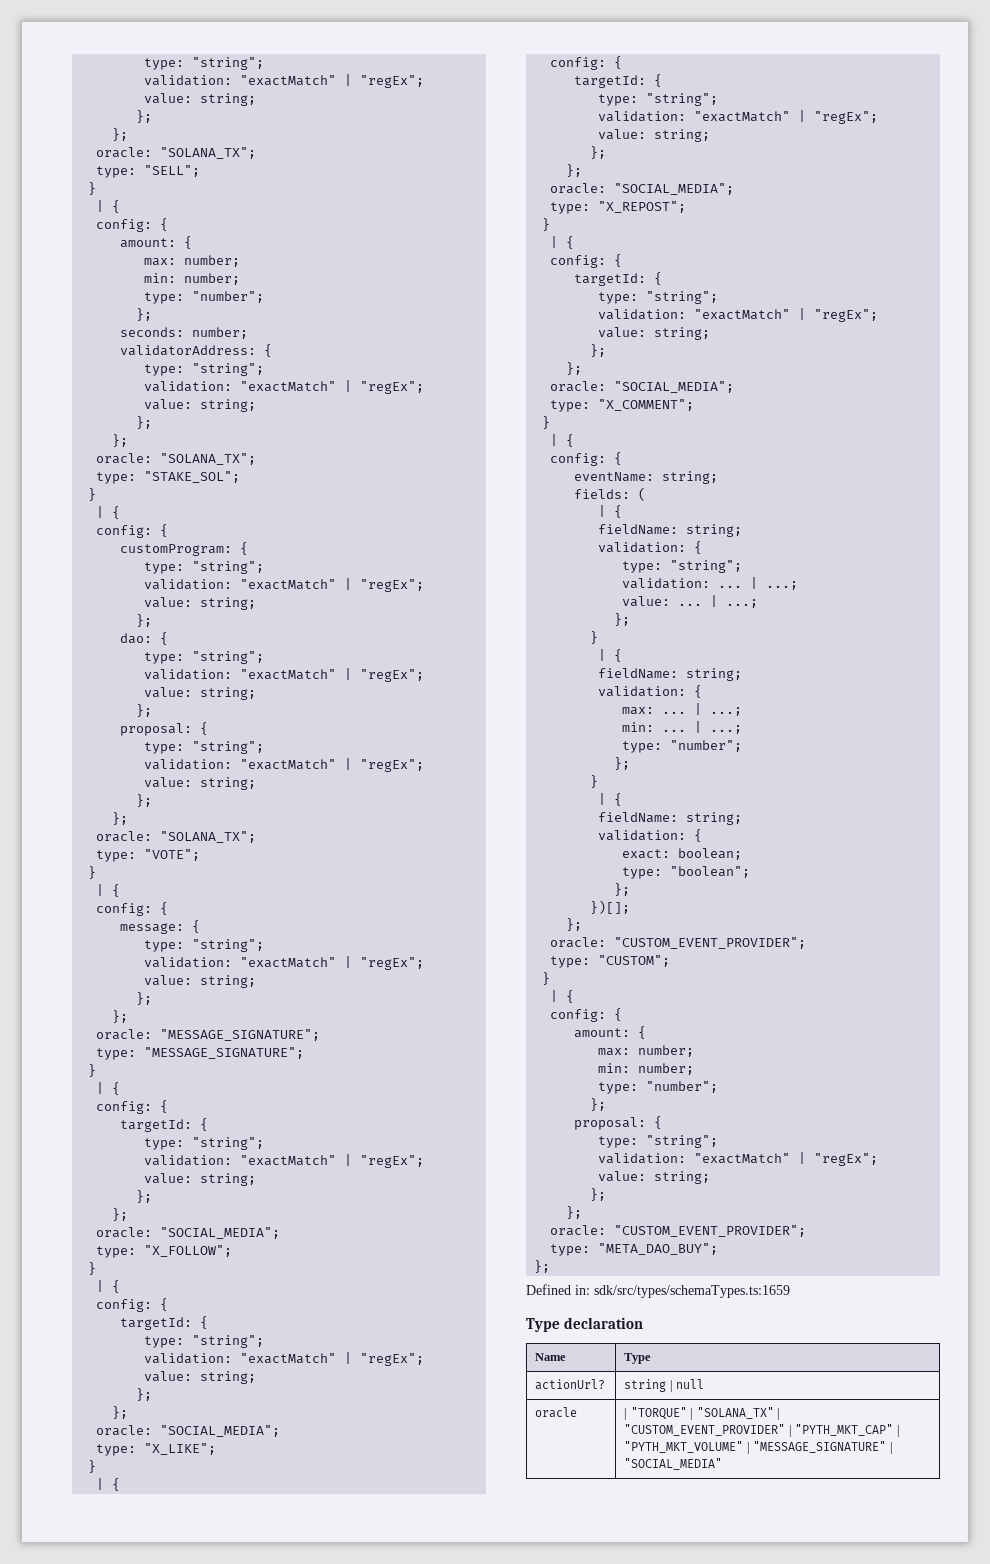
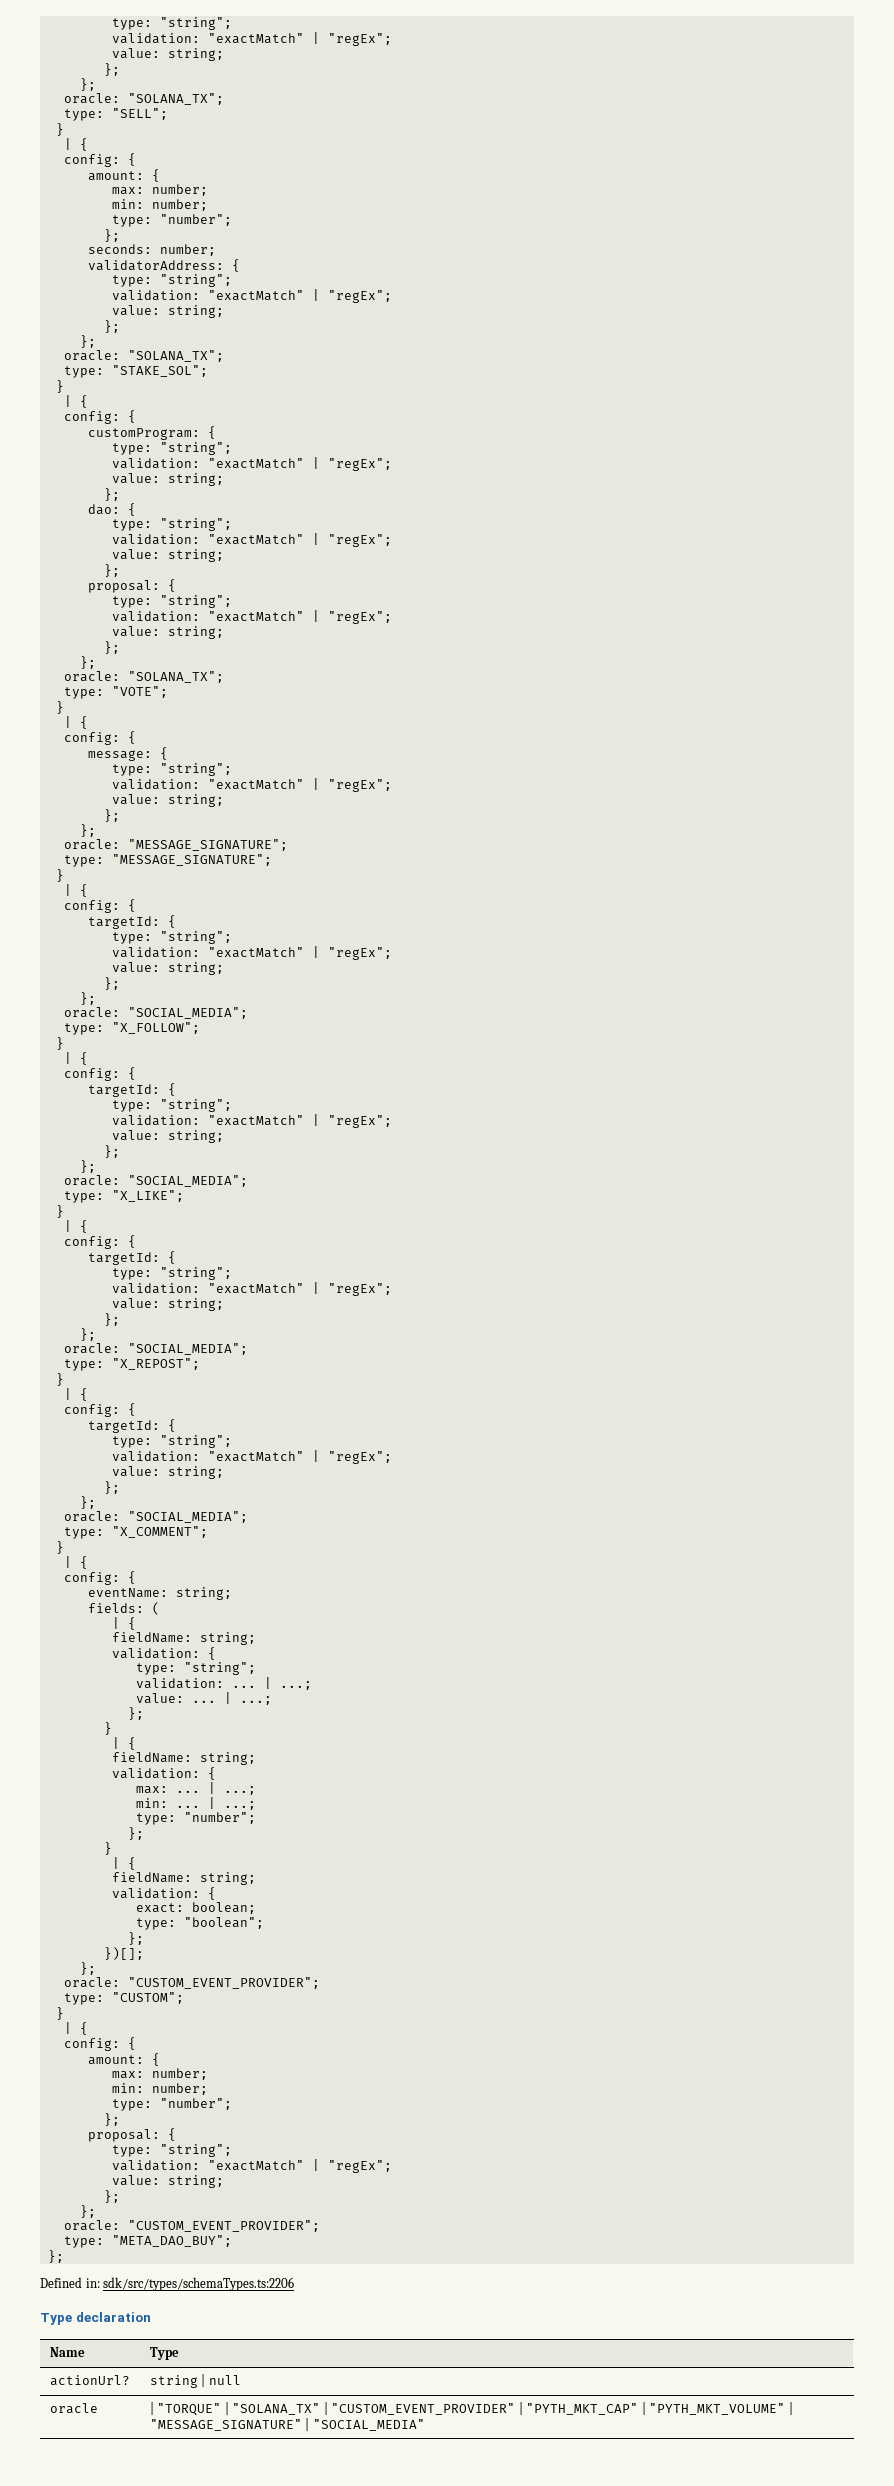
[594,1285,790,1298] sdk/src/types/schemaTypes.ts:1659 -> [103,2277,295,2291] sdk/src/types/schemaTypes.ts:2206

